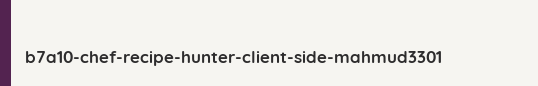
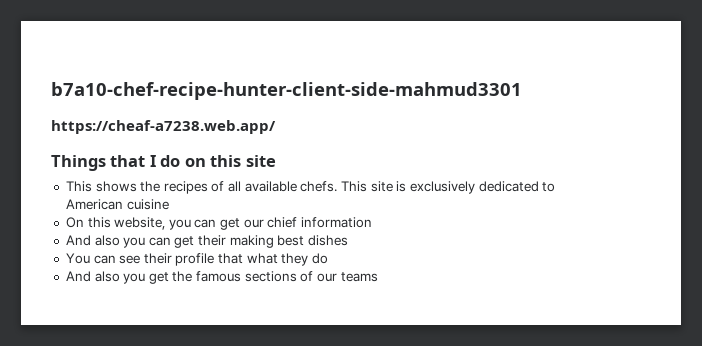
(442, 58) none -> [51,120,276,134] [51,155,276,171] [65,181,556,194] [65,199,169,210] [65,217,373,230] [65,235,349,248] [65,253,329,266] [65,271,378,284] // https://cheaf-a7238.web.app/ // Things that I do on this site // This shows the recipes of all available chefs. This site is exclusively dedicated to American cuisine // On this website, you can get our chief information // And also you can get their making best dishes // You can see their profile that what they do // And also you get the famous sections of our teams

